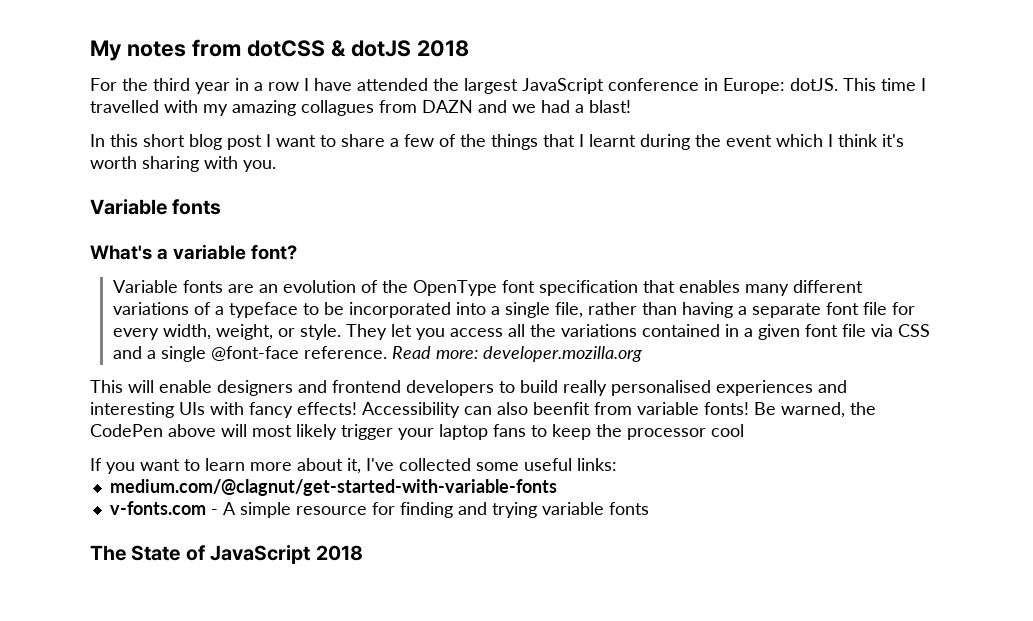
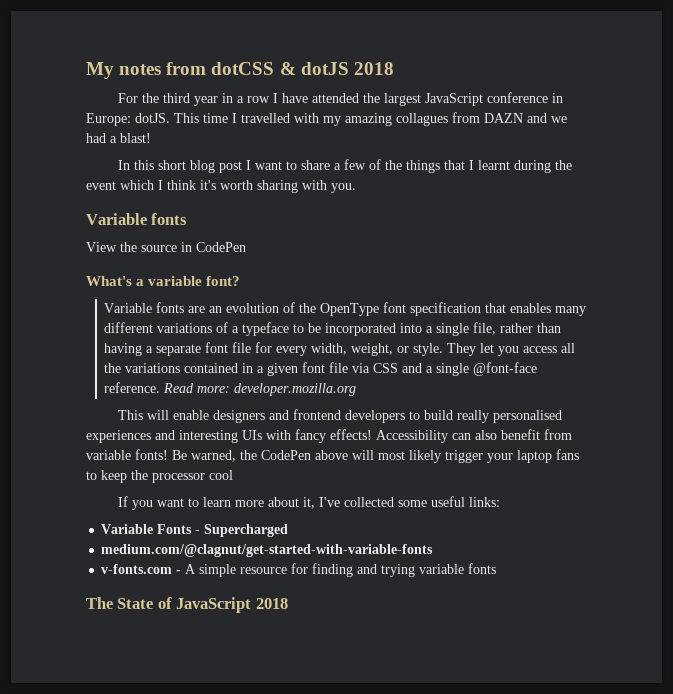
(222, 207) none -> [86,242,246,252] // View the source in CodePen
[533,402,590,415] beenfit -> [501,429,540,440] benefit
(617, 464) none -> [101,524,289,537] // Variable Fonts - Supercharged

